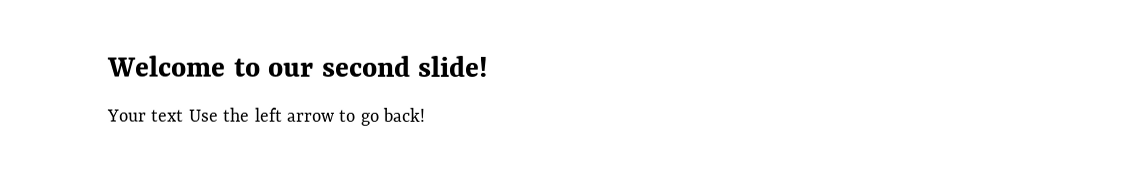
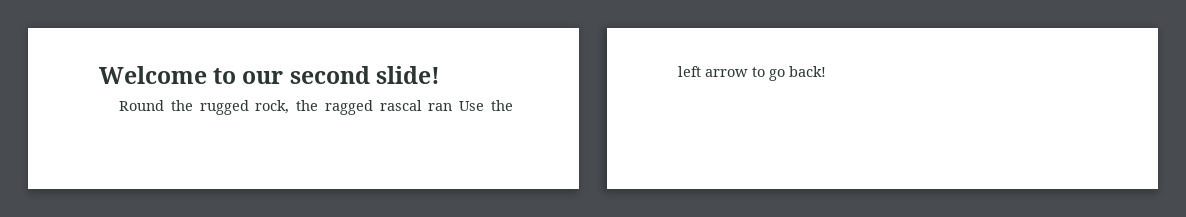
[106,109,184,122] Your text -> [118,100,453,115] Round the rugged rock, the ragged rascal ran

